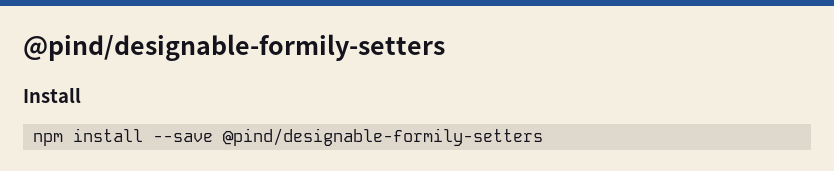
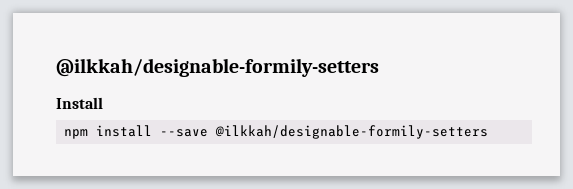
[23,34,445,61] @pind/designable-formily-setters -> [56,58,379,77] @ilkkah/designable-formily-setters
[222,128,543,146] @pind/designable-formily-setters -> [215,125,489,139] @ilkkah/designable-formily-setters

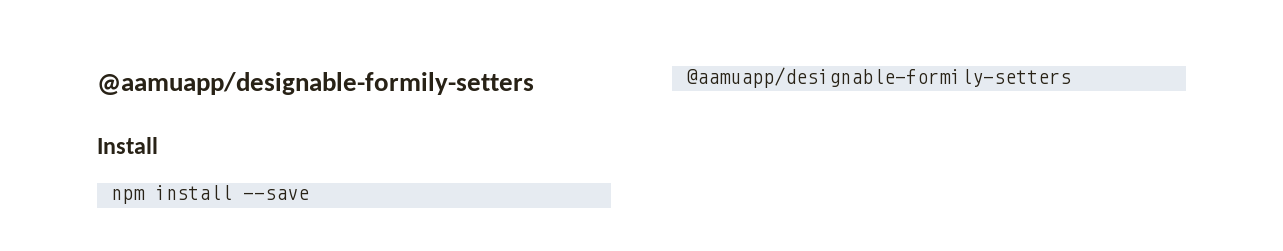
[56,58,379,77] @ilkkah/designable-formily-setters -> [97,72,534,95] @aamuapp/designable-formily-setters
[215,125,489,139] @ilkkah/designable-formily-setters -> [685,67,1071,88] @aamuapp/designable-formily-setters

